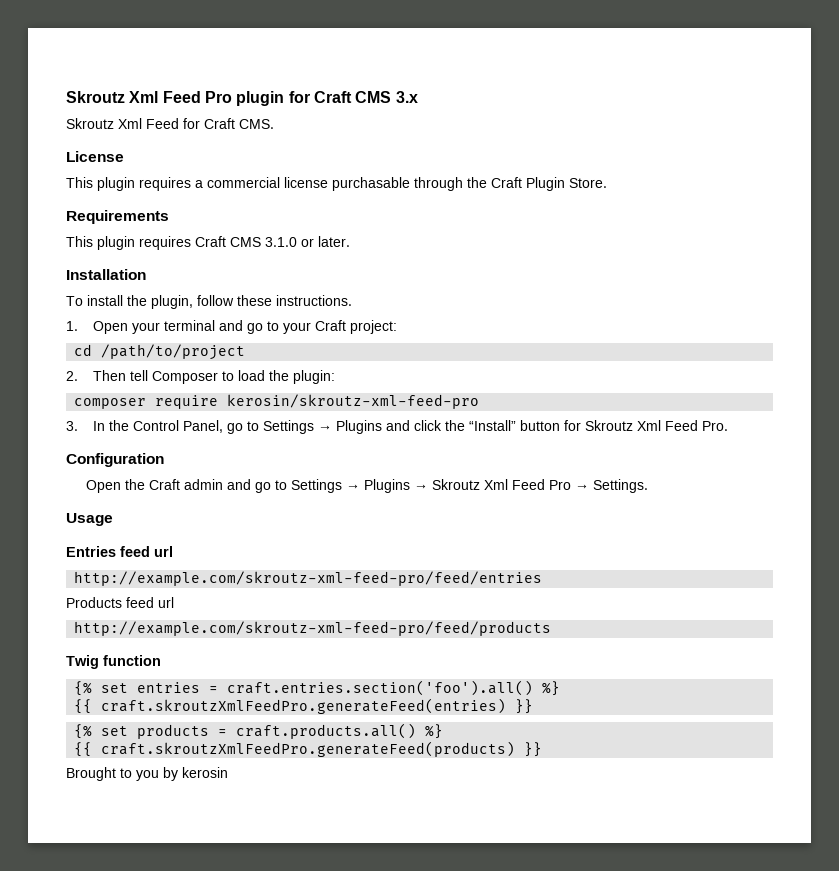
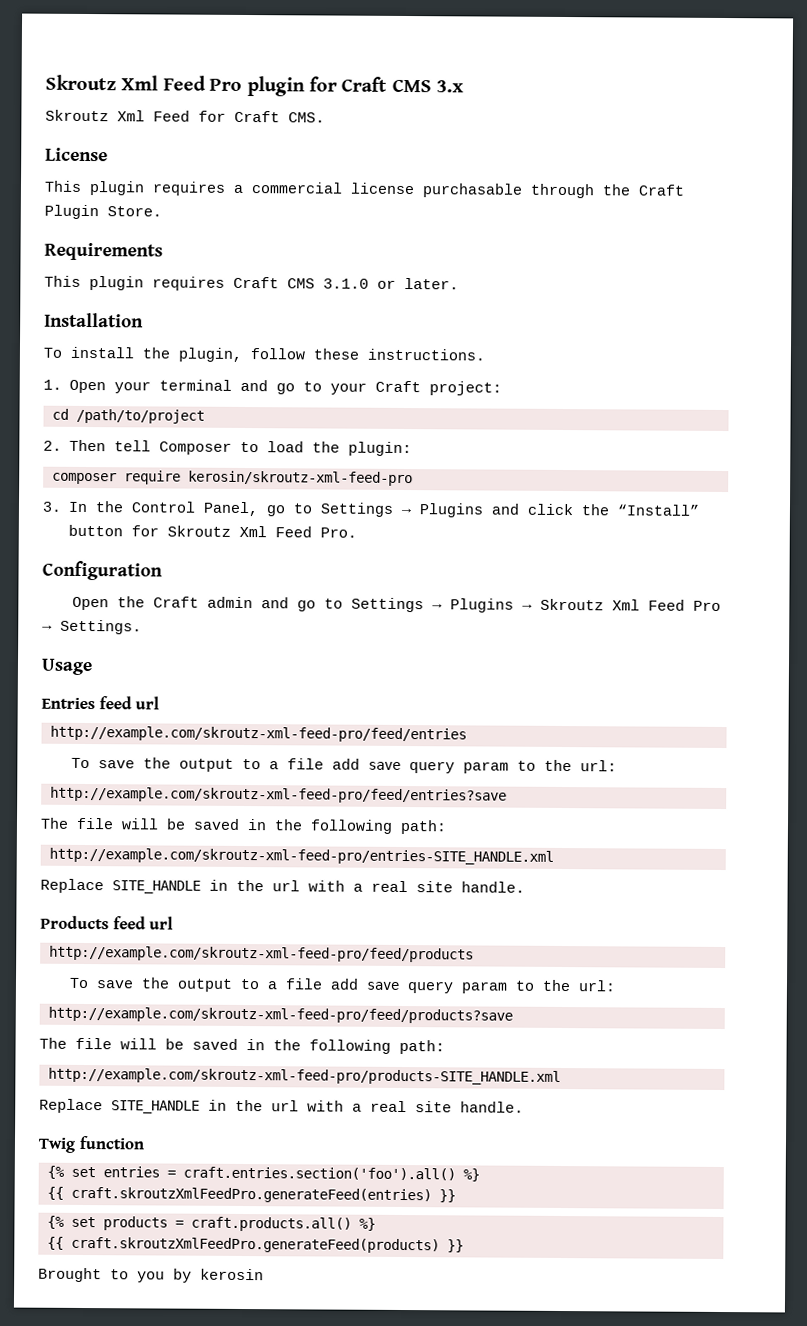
[66,597,174,608] [74,621,552,636] Products feed url // http://example.com/skroutz-xml-feed-pro/feed/products -> [70,757,617,774] [50,786,507,804] [40,817,447,835] [49,847,554,865] [40,878,525,894] [40,915,174,930] [49,945,474,963] [68,977,616,994] [48,1006,513,1024] [39,1037,445,1055] [48,1067,561,1085] [39,1098,524,1114] To save the output to a file add save query param to the url: // http://example.com/skroutz-xml-feed-pro/feed/entries?save // The file will be saved in the following path: // http://example.com/skroutz-xml-feed-pro/entries-SITE_HANDLE.xml // Replace SITE_HANDLE in the url with a real site handle. // Products feed url // http://example.com/skroutz-xml-feed-pro/feed/products // To save the output to a file add save query param to the url: // http://example.com/skroutz-xml-feed-pro/feed/products?save // The file will be saved in the following path: // http://example.com/skroutz-xml-feed-pro/products-SITE_HANDLE.xml // Replace SITE_HANDLE in the url with a real site handle.

